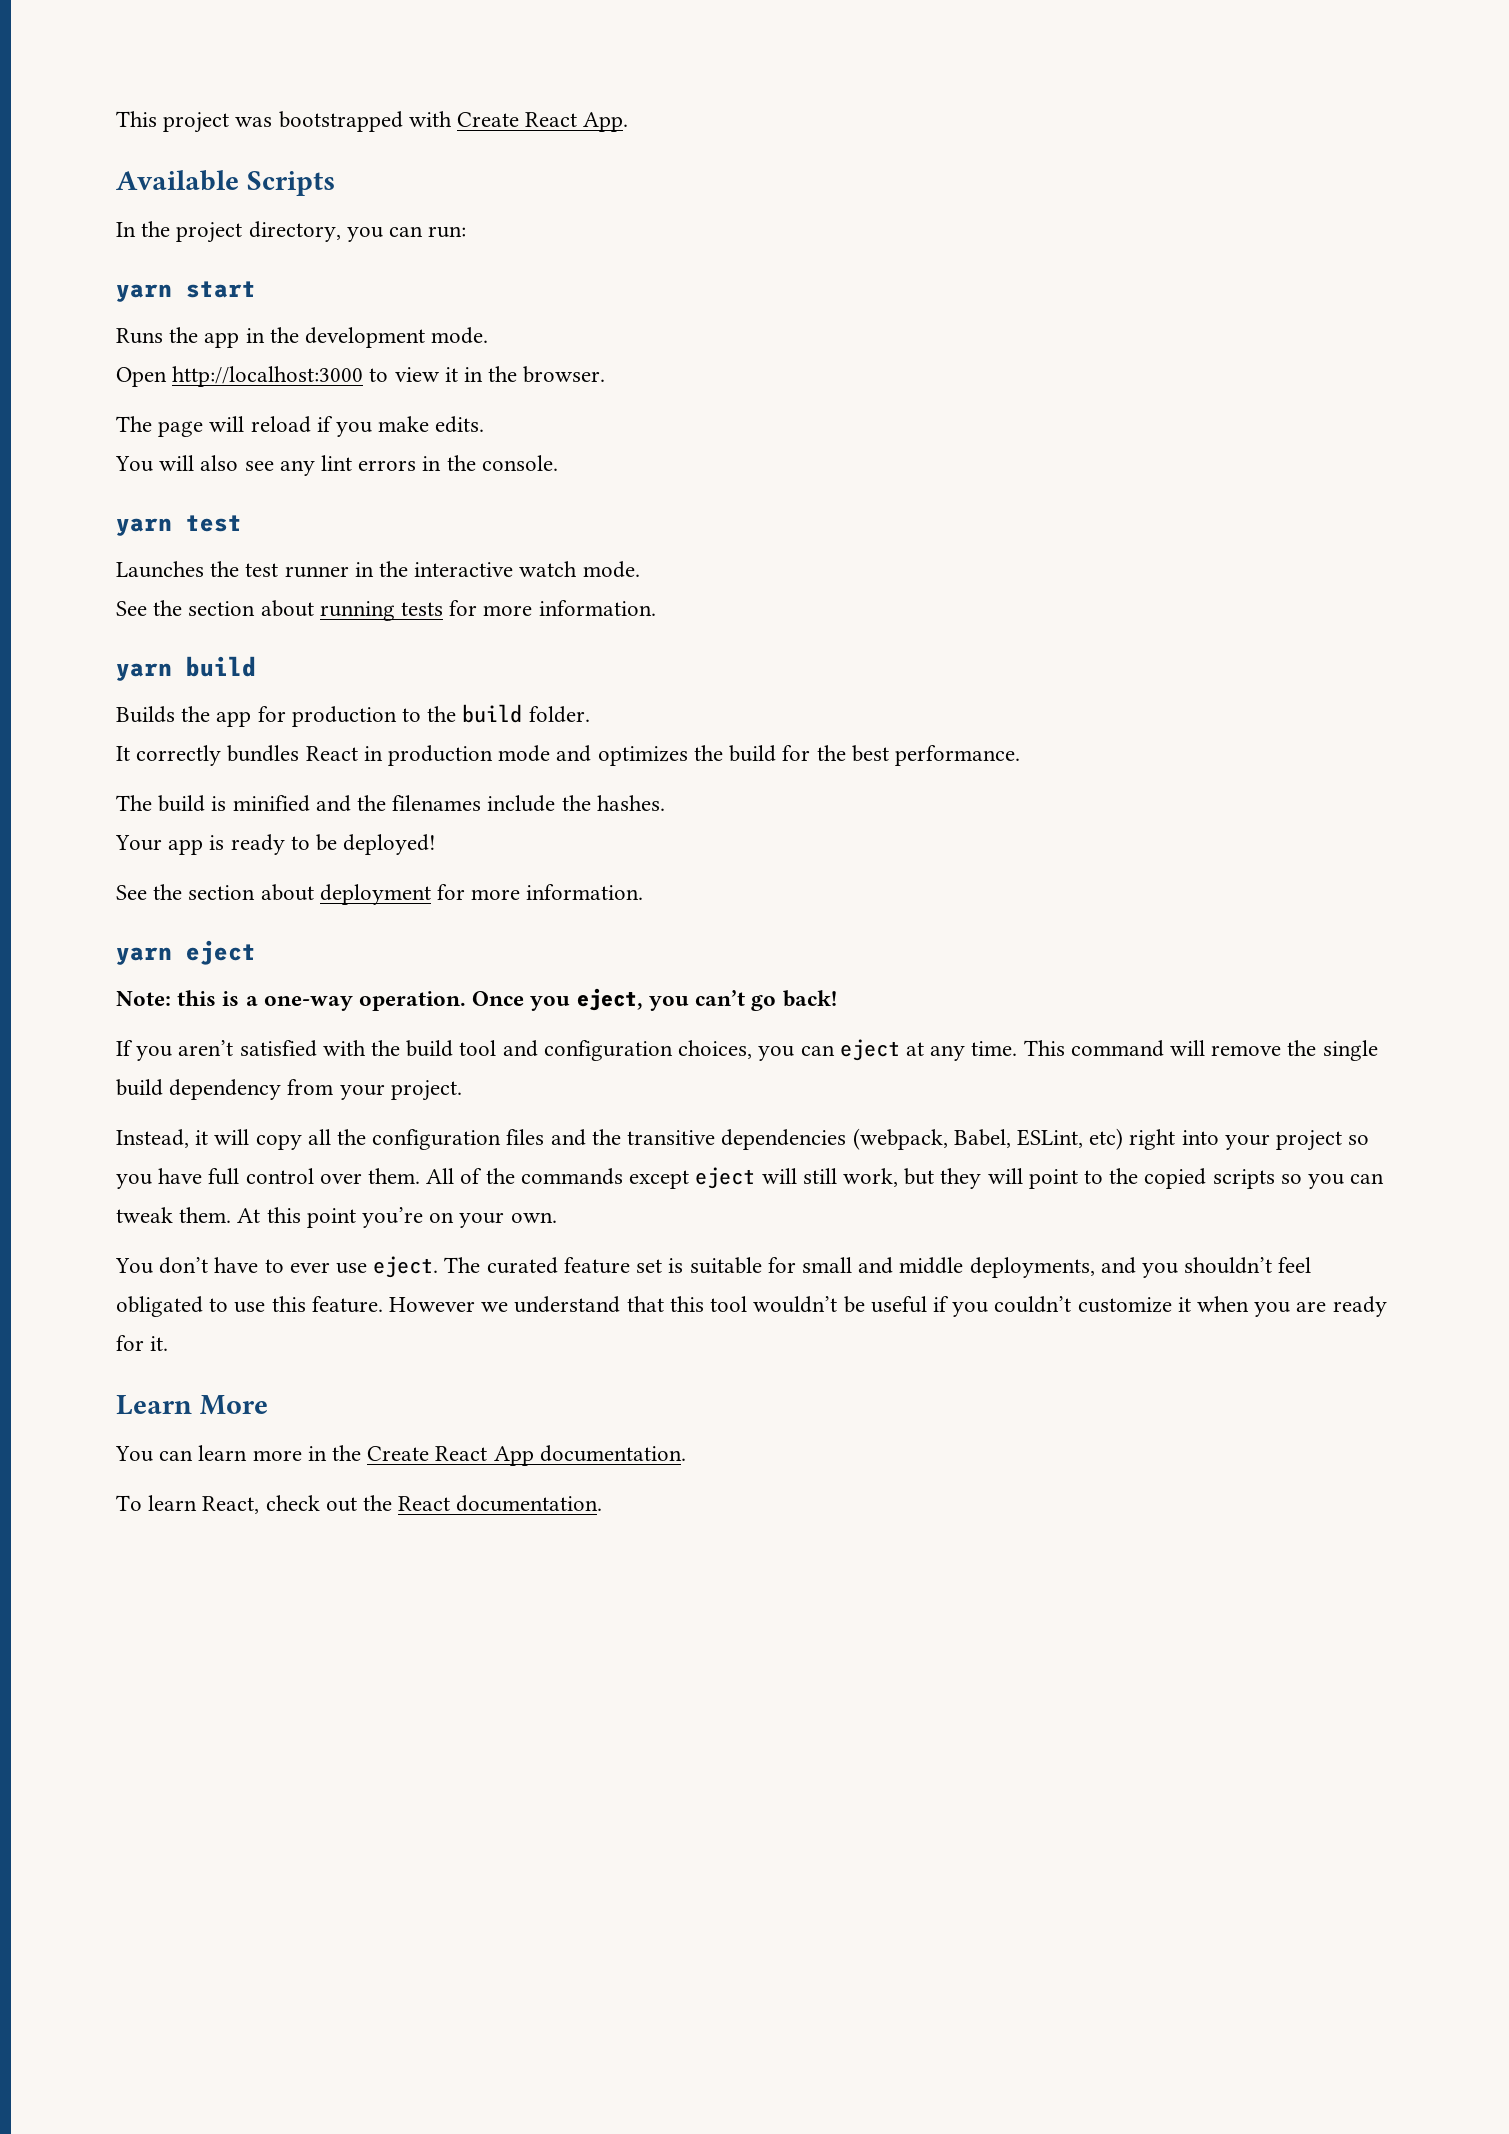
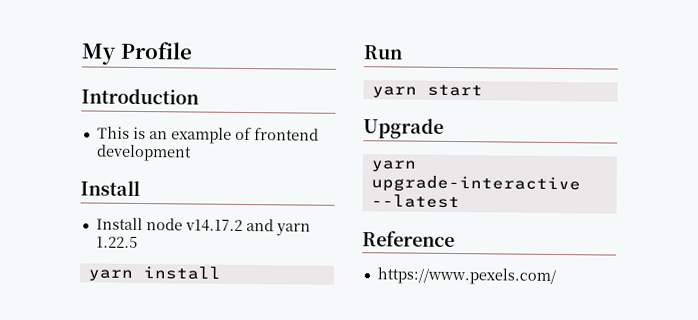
[116,111,629,133] [116,170,335,196] [116,221,467,243] [116,281,256,302] [116,327,489,348] [116,366,606,387] [116,416,485,437] [115,455,558,476] [116,515,242,536] [116,561,640,578] [116,600,656,621] [116,656,256,681] [116,704,590,727] [116,745,1020,766] [116,795,665,812] [115,834,437,855] [116,884,644,905] [116,940,256,965] [116,988,837,1011] [116,1039,1378,1061] [116,1079,462,1101] [116,1128,1370,1151] [116,1167,1385,1189] [116,1207,557,1228] [115,1256,1312,1278] [116,1296,1387,1317] [116,1335,169,1351] [116,1395,268,1415] [115,1445,686,1466] [116,1495,603,1514] This project was bootstrapped with Create React App. // Available Scripts // In the project directory, you can run: // yarn start // Runs the app in the development mode. // Open http://localhost:3000 to view it in the browser. // The page will reload if you make edits. // You will also see any lint errors in the console. // yarn test // Launches the test runner in the interactive watch mode. // See the section about running tests for more information. // yarn build // Builds the app for production to the build folder. // It correctly bundles React in production mode and optimizes the build for the best performance. // The build is minified and the filenames include the hashes. // Your app is ready to be deployed! // See the section about deployment for more information. // yarn eject // Note: this is a one-way operation. Once you eject, you can’t go back! // If you aren’t satisfied with the build tool and configuration choices, you can eject at any time. This command will remove the single build dependency from your project. // Instead, it will copy all the configuration files and the transitive dependencies (webpack, Babel, ESLint, etc) right into your project so you have full control over them. All of the commands except eject will still work, but they will point to the copied scripts so you can tweak them. At this point you’re on your own. // You don’t have to ever use eject. The curated feature set is suitable for small and middle deployments, and you shouldn’t feel obligated to use this feature. However we understand that this tool wouldn’t be useful if you couldn’t customize it when you are ready for it. // Learn More // You can learn more in the Create React App documentation. // To learn React, check out the React documentation. -> [81,41,193,65] [81,88,199,105] [96,126,319,144] [95,144,192,162] [80,180,140,196] [95,217,311,236] [95,236,138,248] [87,266,221,281] [363,45,403,60] [371,84,483,98] [363,118,444,139] [370,160,416,172] [370,175,581,194] [370,194,460,209] [362,230,455,248] [376,267,556,285] My Profile // Introduction // This is an example of frontend development // Install // Install node v14.17.2 and yarn 1.22.5 // yarn install // Run // yarn start // Upgrade // yarn upgrade-interactive --latest // Reference // https://www.pexels.com/

